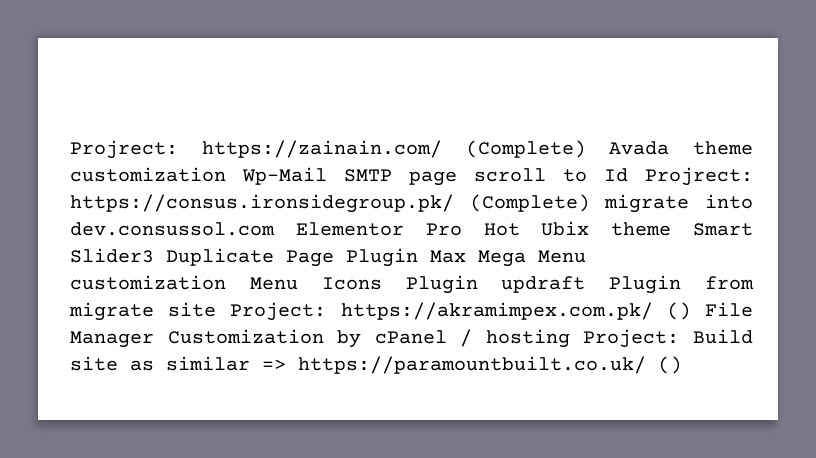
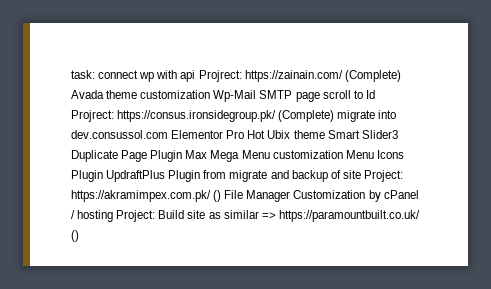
(70, 149) none -> [71,70,196,82] task: connect wp with api
[501,276,586,293] updraft -> [106,170,166,182] UpdraftPlus
(154, 311) none -> [270,170,341,182] and backup of

